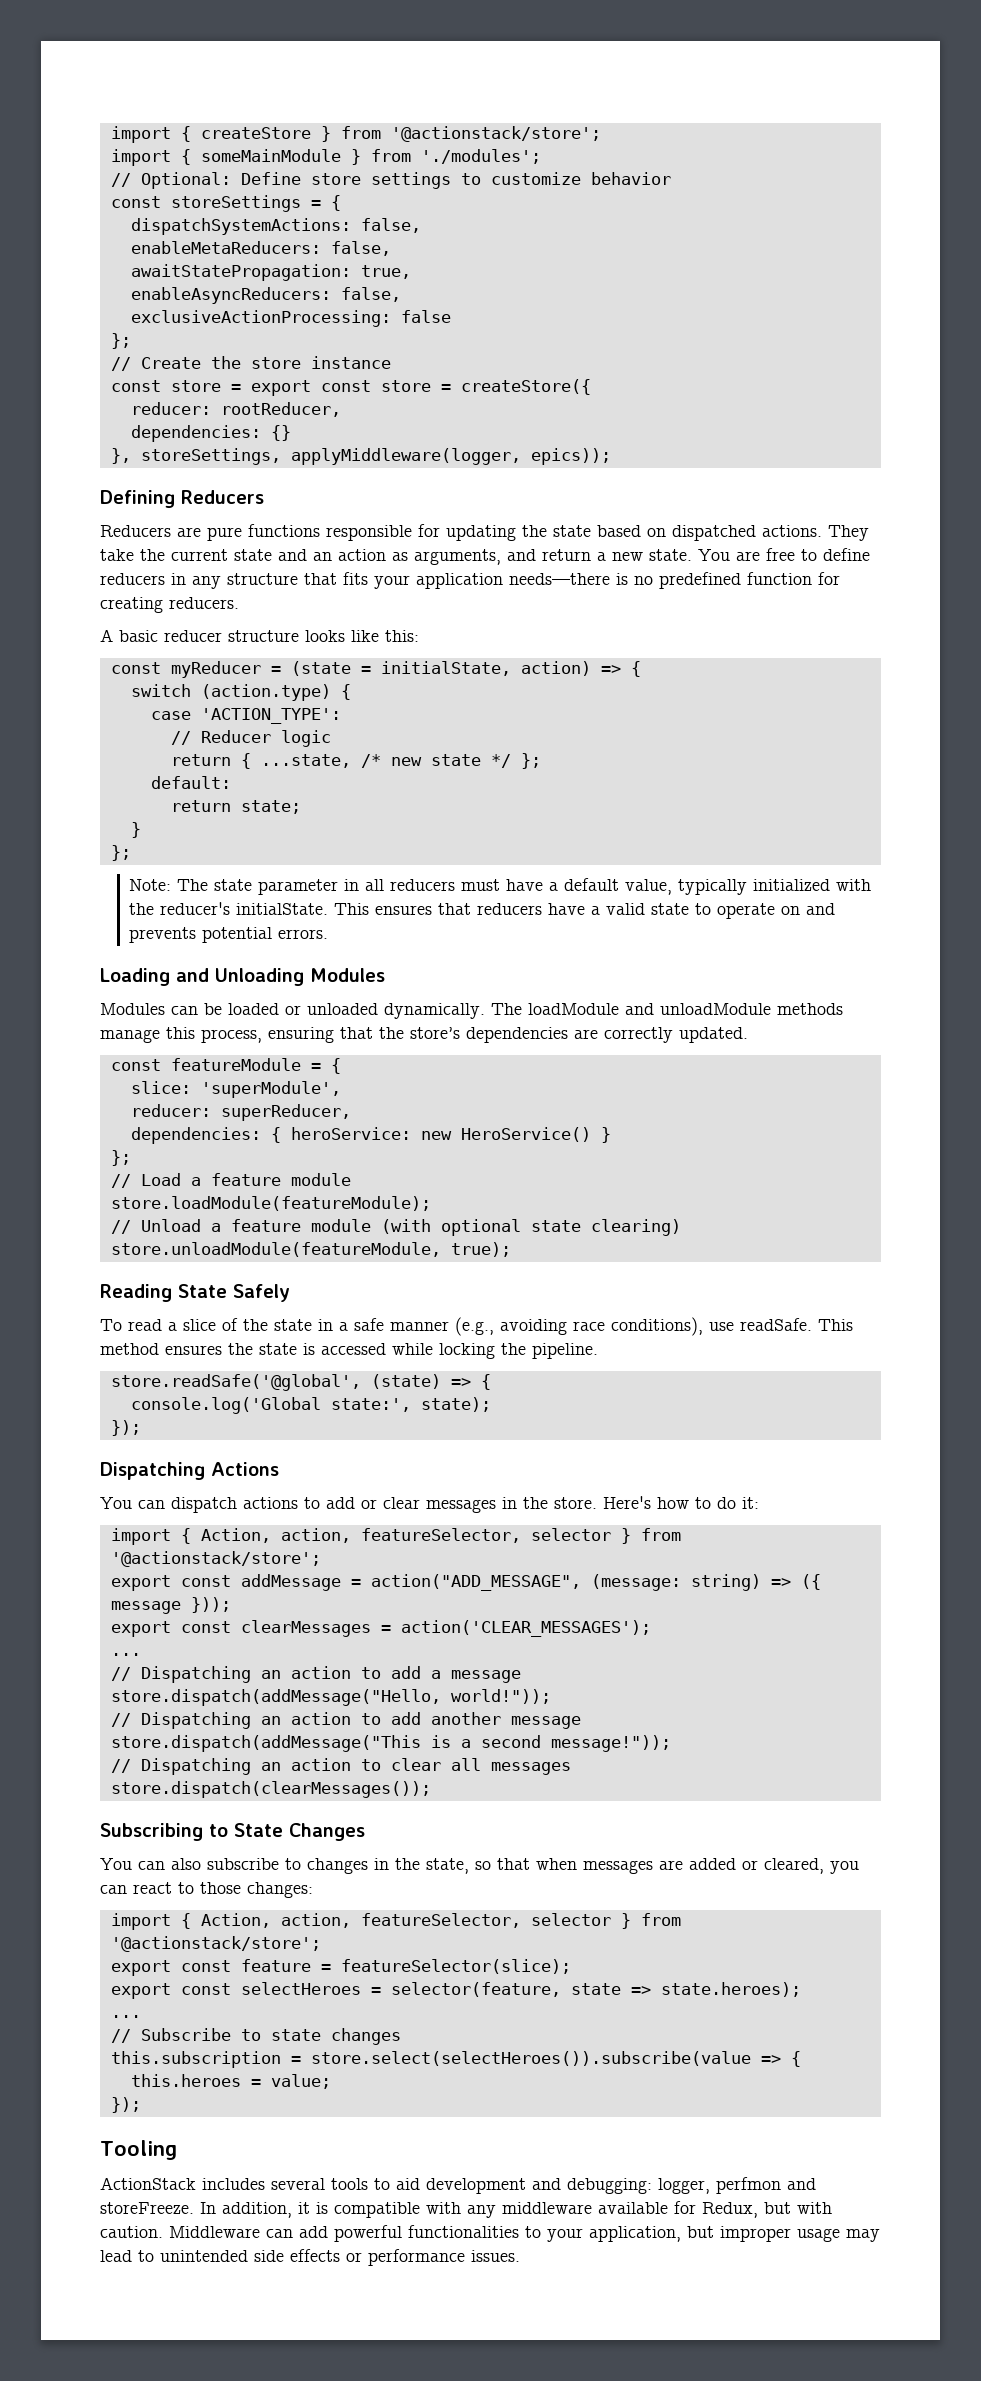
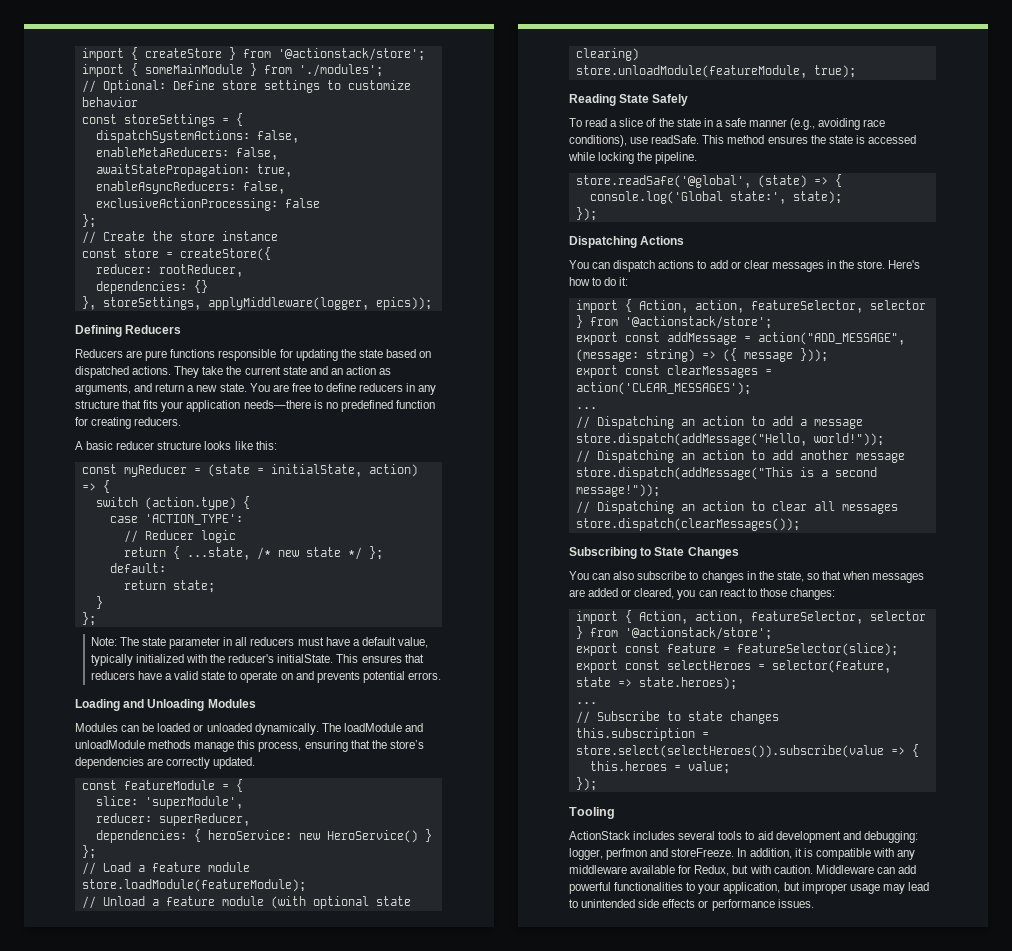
[250,380,451,396] export const store = -> (173, 255) none

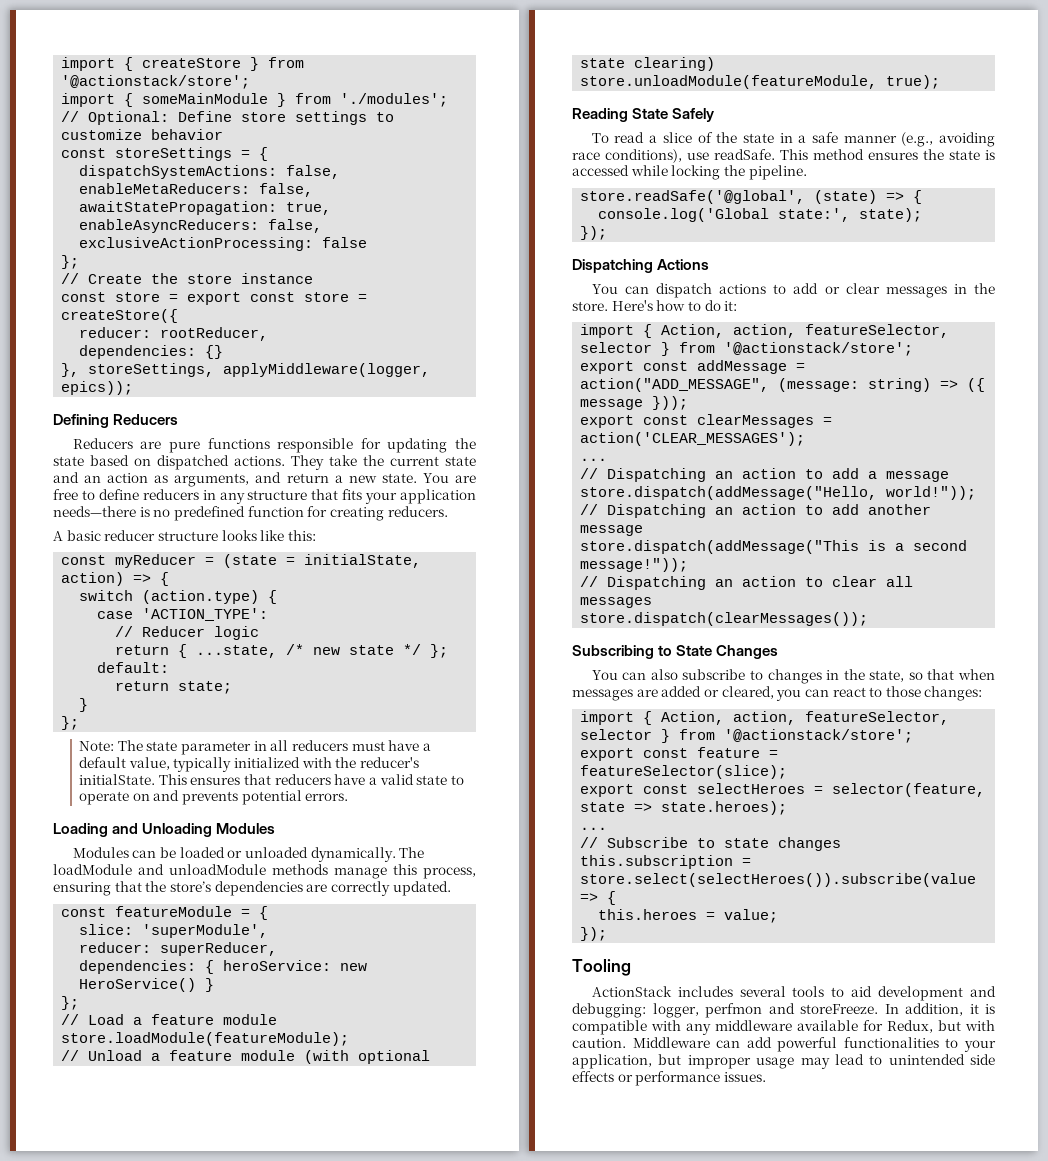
(173, 255) none -> [187,292,368,305] export const store =

